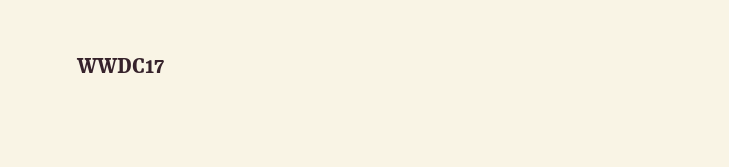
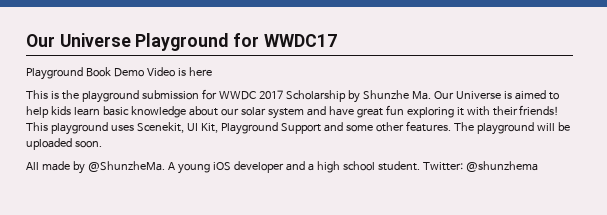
[76,58,164,73] WWDC17 -> [26,33,337,51] [26,67,212,80] [26,89,559,103] [26,105,560,119] [26,121,570,135] [26,138,102,150] [26,161,538,174] Our Universe Playground for WWDC17 // Playground Book Demo Video is here // This is the playground submission for WWDC 2017 Scholarship by Shunzhe Ma. Our Universe is aimed to help kids learn basic knowledge about our solar system and have great fun exploring it with their friends! This playground uses Scenekit, UI Kit, Playground Support and some other features. The playground will be uploaded soon. // All made by @ShunzheMa. A young iOS developer and a high school student. Twitter: @shunzhema

